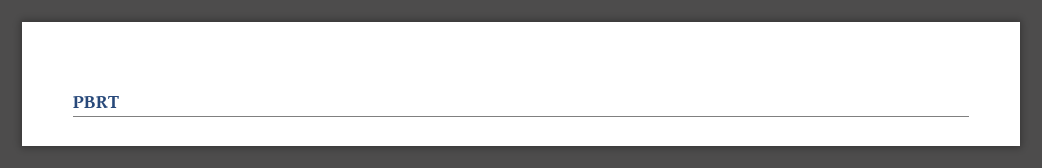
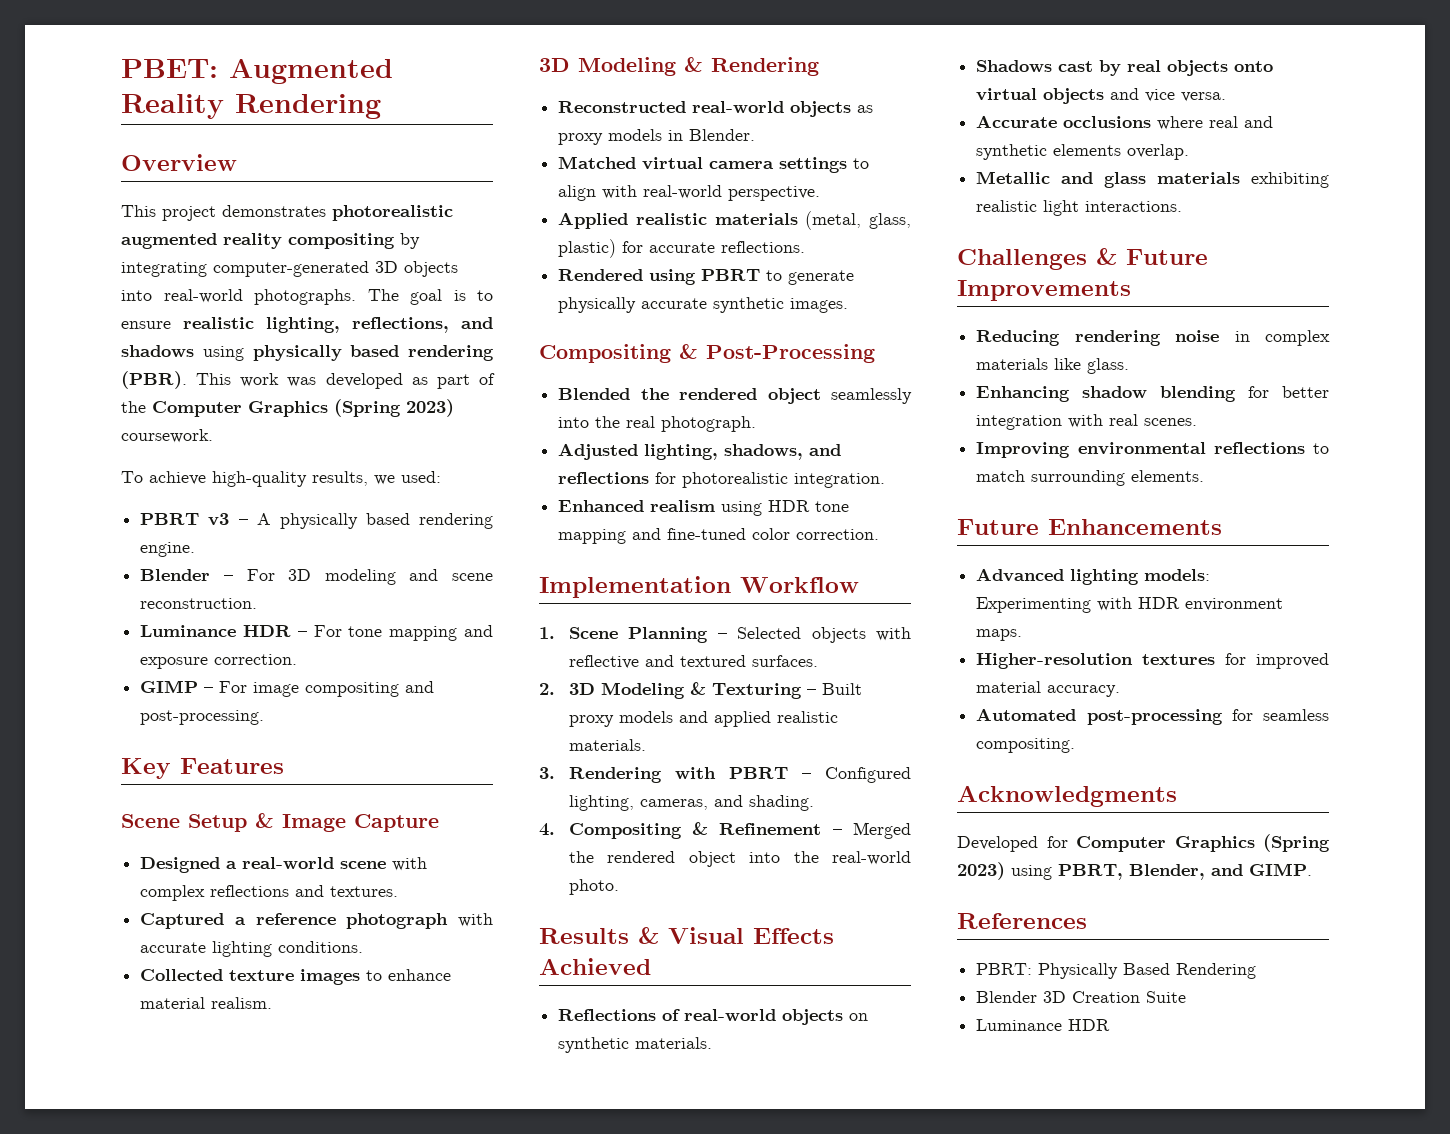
[73,96,119,108] PBRT -> [121,59,393,84] [121,94,381,119] [121,154,237,171] [121,205,453,221] [121,233,420,249] [121,261,458,277] [121,289,493,305] [121,317,493,333] [121,345,494,361] [121,371,496,389] [121,399,454,417] [121,429,213,443] [121,471,441,487] [140,513,493,529] [140,542,196,557] [140,569,493,585] [140,598,258,609] [140,625,493,641] [140,654,298,669] [140,680,435,697] [140,710,265,725] [121,758,284,779] [121,813,439,832] [140,857,428,873] [140,885,399,901] [140,913,493,929] [140,941,364,957] [140,969,452,985] [140,997,273,1009] [539,57,819,76] [558,101,874,117] [558,129,756,145] [558,156,870,173] [558,185,821,201] [558,211,911,230] [558,239,806,258] [558,269,855,285] [558,297,849,313] [539,344,875,363] [558,388,912,404] [558,416,757,432] [558,443,842,460] [558,472,886,488] [558,500,850,516] [558,528,880,544] [539,576,859,598] [539,627,911,643] [568,655,818,669] [539,682,862,699] [568,711,838,727] [568,739,646,751] [539,767,911,783] [568,795,814,811] [539,822,912,839] [568,851,911,867] [568,879,619,895] [539,927,834,944] [539,958,651,975] [558,1009,869,1025] [558,1037,713,1053] [976,60,1274,76] [976,88,1227,104] [976,115,1274,130] [976,144,1190,160] [976,171,1329,188] [976,200,1183,216] [957,248,1208,270] [957,280,1131,301] [976,330,1330,346] [976,358,1130,374] [976,386,1329,402] [976,414,1198,430] [976,442,1329,458] [976,470,1205,486] [957,519,1222,535] [976,568,1211,585] [976,597,1284,613] [976,629,1023,641] [976,653,1329,669] [976,681,1121,697] [976,708,1329,725] [976,738,1076,753] [957,785,1177,807] [957,834,1330,852] [957,862,1312,880] [957,913,1087,929] [976,963,1257,979] [976,991,1187,1003] [976,1019,1111,1031] PBET: Augmented Reality Rendering // Overview // This project demonstrates photorealistic augmented reality compositing by integrating computer-generated 3D objects into real-world photographs. The goal is to ensure realistic lighting, reflections, and shadows using physically based rendering (PBR). This work was developed as part of the Computer Graphics (Spring 2023) coursework. // To achieve high-quality results, we used: // PBRT v3 – A physically based rendering engine. // Blender – For 3D modeling and scene reconstruction. // Luminance HDR – For tone mapping and exposure correction. // GIMP – For image compositing and post-processing. // Key Features // Scene Setup & Image Capture // Designed a real-world scene with complex reflections and textures. // Captured a reference photograph with accurate lighting conditions. // Collected texture images to enhance material realism. // 3D Modeling & Rendering // Reconstructed real-world objects as proxy models in Blender. // Matched virtual camera settings to align with real-world perspective. // Applied realistic materials (metal, glass, plastic) for accurate reflections. // Rendered using PBRT to generate physically accurate synthetic images. // Compositing & Post-Processing // Blended the rendered object seamlessly into the real photograph. // Adjusted lighting, shadows, and reflections for photorealistic integration. // Enhanced realism using HDR tone mapping and fine-tuned color correction. // Implementation Workflow // 1. Scene Planning – Selected objects with reflective and textured surfaces. // 2. 3D Modeling & Texturing – Built proxy models and applied realistic materials. // 3. Rendering with PBRT – Configured lighting, cameras, and shading. // 4. Compositing & Refinement – Merged the rendered object into the real-world photo. // Results & Visual Effects Achieved // Reflections of real-world objects on synthetic materials. // Shadows cast by real objects onto virtual objects and vice versa. // Accurate occlusions where real and synthetic elements overlap. // Metallic and glass materials exhibiting realistic light interactions. // Challenges & Future Improvements // Reducing rendering noise in complex materials like glass. // Enhancing shadow blending for better integration with real scenes. // Improving environmental reflections to match surrounding elements. // Future Enhancements // Advanced lighting models: Experimenting with HDR environment maps. // Higher-resolution textures for improved material accuracy. // Automated post-processing for seamless compositing. // Acknowledgments // Developed for Computer Graphics (Spring 2023) using PBRT, Blender, and GIMP. // References // PBRT: Physically Based Rendering // Blender 3D Creation Suite // Luminance HDR

